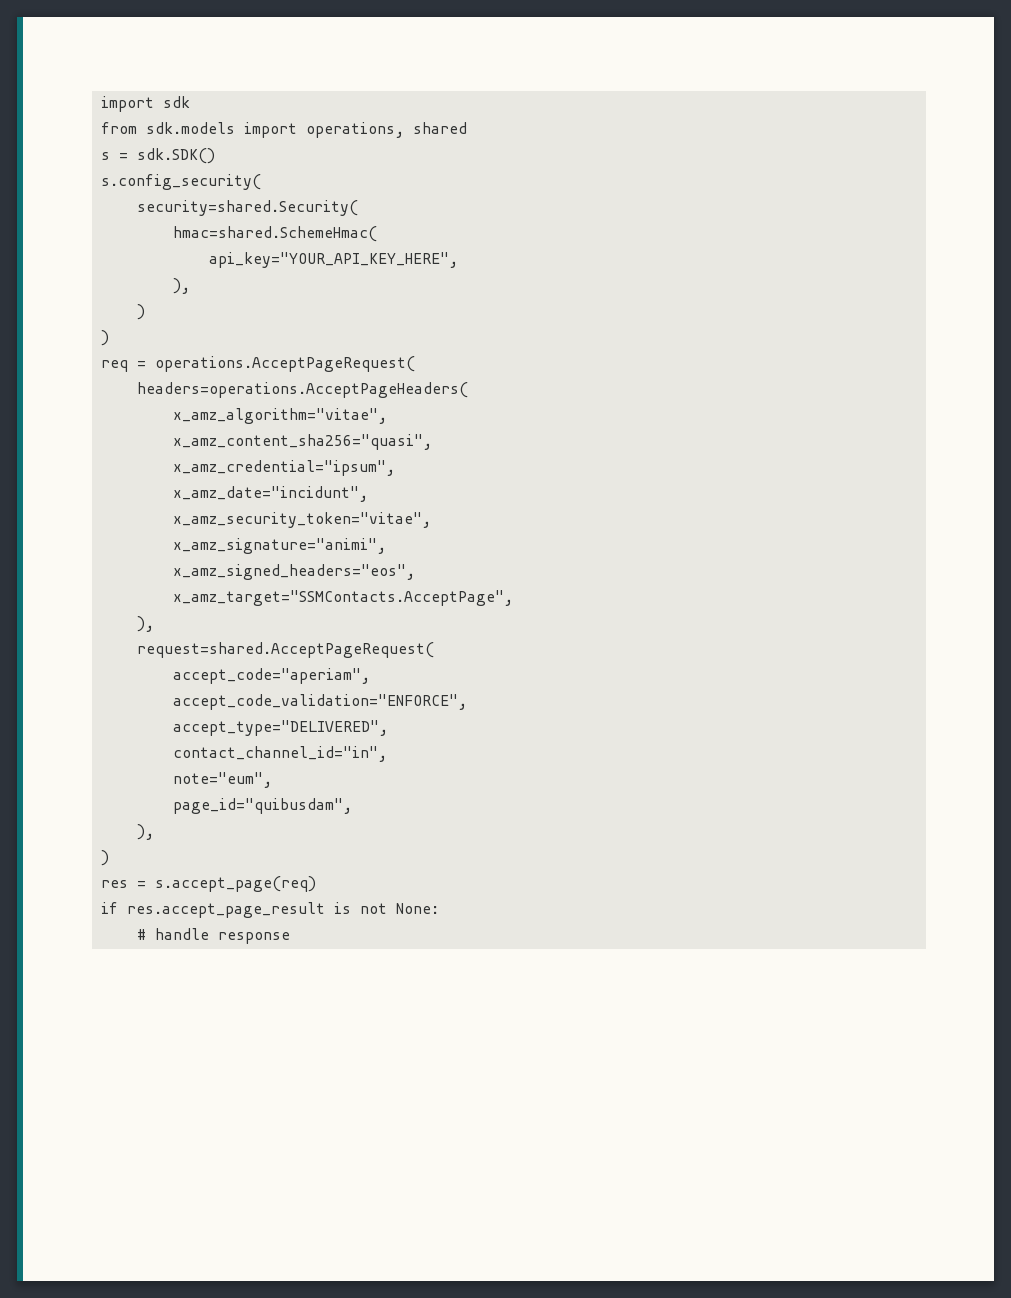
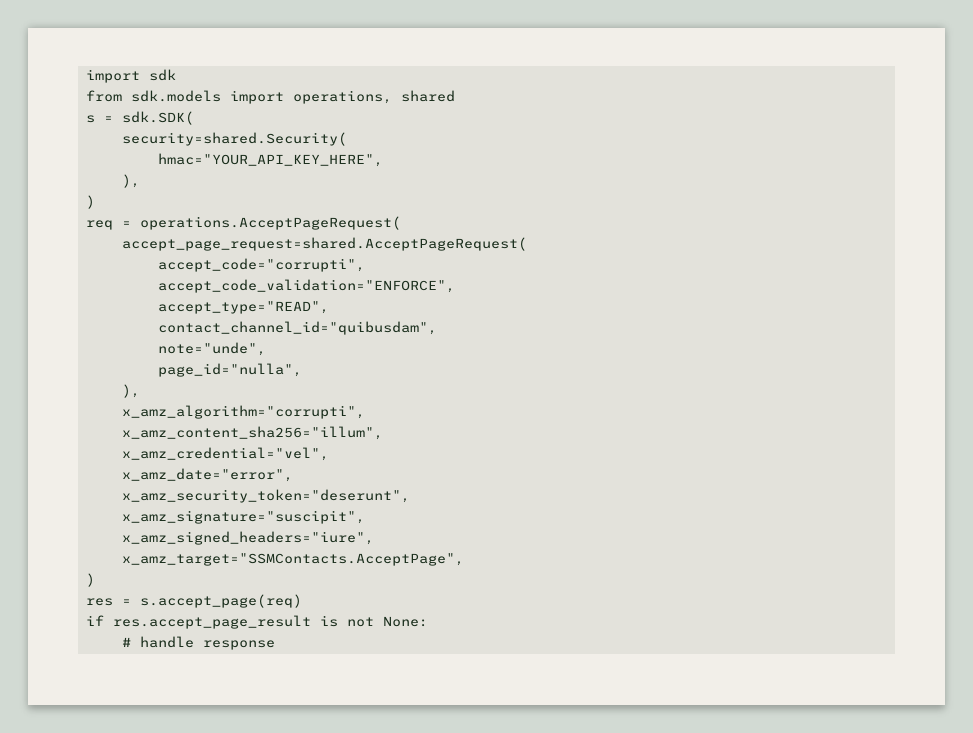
[137,148,216,164] [101,174,262,190] sdk.SDK() // s.config_security( -> [122,111,195,125] sdk.SDK(
[173,226,378,242] [209,252,459,268] [173,278,191,294] [137,304,146,320] [101,330,110,346] hmac=shared.SchemeHmac( // api_key="YOUR_API_KEY_HERE", // ), // ) // ) -> [158,153,384,167] [122,174,141,188] [86,195,96,209] hmac="YOUR_API_KEY_HERE", // ), // )
[137,382,469,398] [173,408,388,424] [173,434,433,450] [173,460,396,476] [173,486,369,502] [173,512,432,528] [173,538,387,554] [173,564,416,580] [173,590,514,606] [137,616,155,632] [137,642,435,658] [173,668,371,684] [173,694,468,710] [173,720,389,736] [173,746,388,762] [173,772,273,788] [173,798,353,814] [137,824,155,840] headers=operations.AcceptPageHeaders( // x_amz_algorithm="vitae", // x_amz_content_sha256="quasi", // x_amz_credential="ipsum", // x_amz_date="incidunt", // x_amz_security_token="vitae", // x_amz_signature="animi", // x_amz_signed_headers="eos", // x_amz_target="SSMContacts.AcceptPage", // ), // request=shared.AcceptPageRequest( // accept_code="aperiam", // accept_code_validation="ENFORCE", // accept_type="DELIVERED", // contact_channel_id="in", // note="eum", // page_id="quibusdam", // ), -> [122,237,528,251] [158,258,366,272] [158,279,456,293] [158,301,330,314] [158,321,438,335] [158,342,267,356] [158,363,303,377] [122,384,141,398] [122,405,366,419] [122,426,384,440] [122,447,330,461] [122,468,294,482] [122,489,411,503] [122,510,366,524] [122,531,375,545] [122,553,465,566] accept_page_request=shared.AcceptPageRequest( // accept_code="corrupti", // accept_code_validation="ENFORCE", // accept_type="READ", // contact_channel_id="quibusdam", // note="unde", // page_id="nulla", // ), // x_amz_algorithm="corrupti", // x_amz_content_sha256="illum", // x_amz_credential="vel", // x_amz_date="error", // x_amz_security_token="deserunt", // x_amz_signature="suscipit", // x_amz_signed_headers="iure", // x_amz_target="SSMContacts.AcceptPage",

